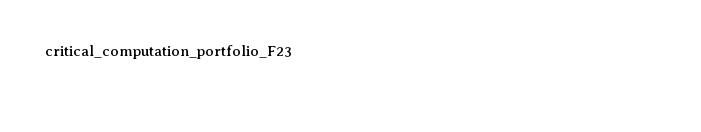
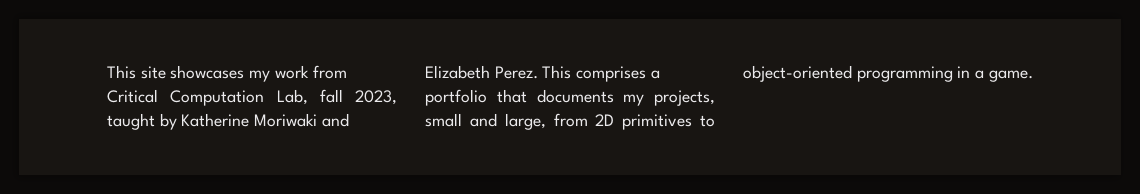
[45,45,292,59] critical_computation_portfolio_F23 -> [107,65,347,82] [107,89,397,106] [107,113,349,130] [425,65,660,82] [425,89,715,106] [425,113,715,130] [743,65,1033,82] This site showcases my work from Critical Computation Lab, fall 2023, taught by Katherine Moriwaki and Elizabeth Perez. This comprises a portfolio that documents my projects, small and large, from 2D primitives to object-oriented programming in a game.

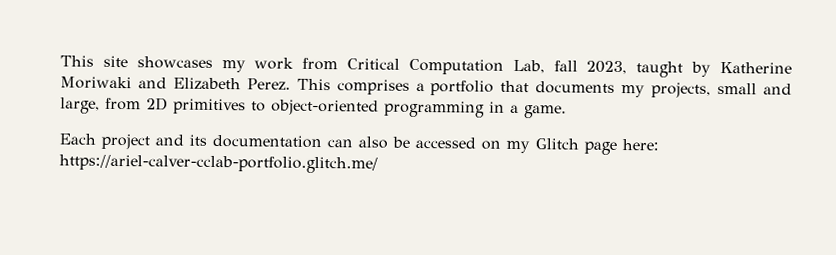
(1033, 76) none -> [59,133,659,155] [59,154,378,174] // Each project and its documentation can also be accessed on my Glitch page here: https://ariel-calver-cclab-portfolio.glitch.me/

